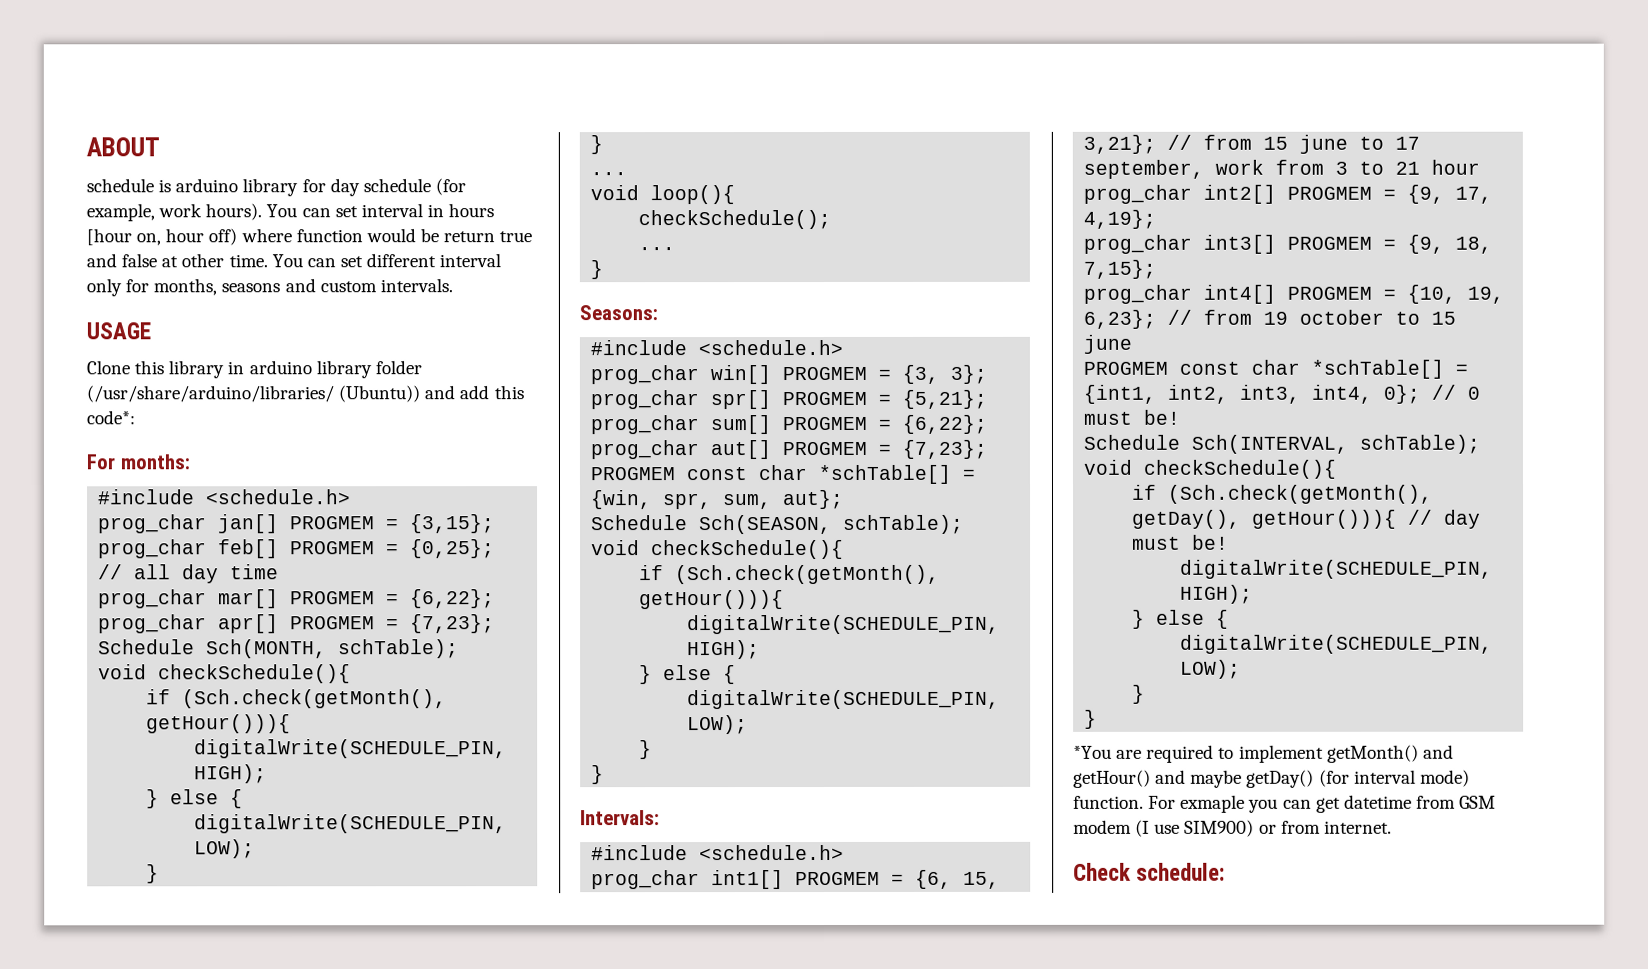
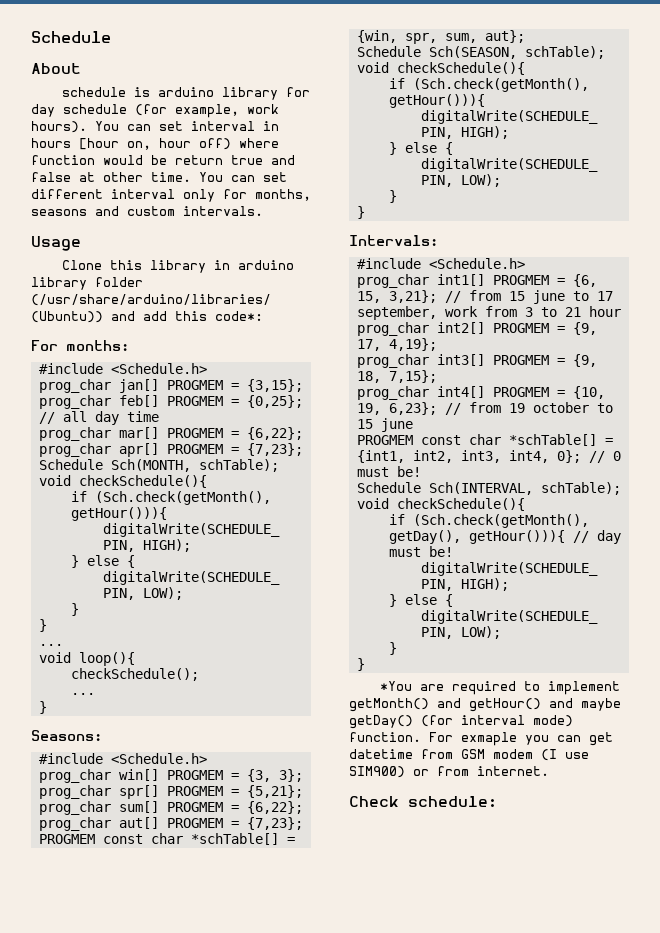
[86,137,160,157] ABOUT -> [31,31,111,43] [31,63,81,74] Schedule // About
[86,322,151,340] USAGE -> [31,236,81,251] Usage
[206,489,352,505] <schedule.h> -> [110,363,207,374] <Schedule.h>
[698,339,844,356] <schedule.h> -> [110,753,207,764] <Schedule.h>
[699,844,845,861] <schedule.h> -> [428,258,525,269] <Schedule.h>

